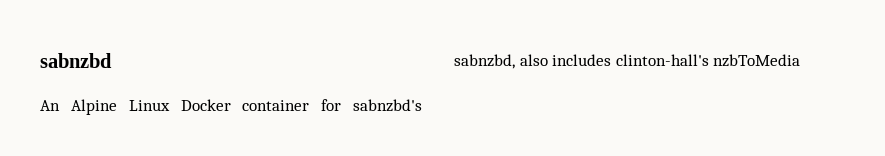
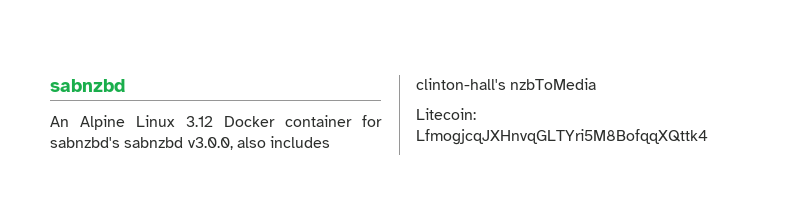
(170, 105) none -> [185,116,213,127] 3.12
[454,54,515,69] sabnzbd, -> [124,137,233,150] sabnzbd v3.0.0,
(801, 60) none -> [416,108,476,120] [416,129,708,145] // Litecoin: LfmogjcqJXHnvqGLTYri5M8BofqqXQttk4

